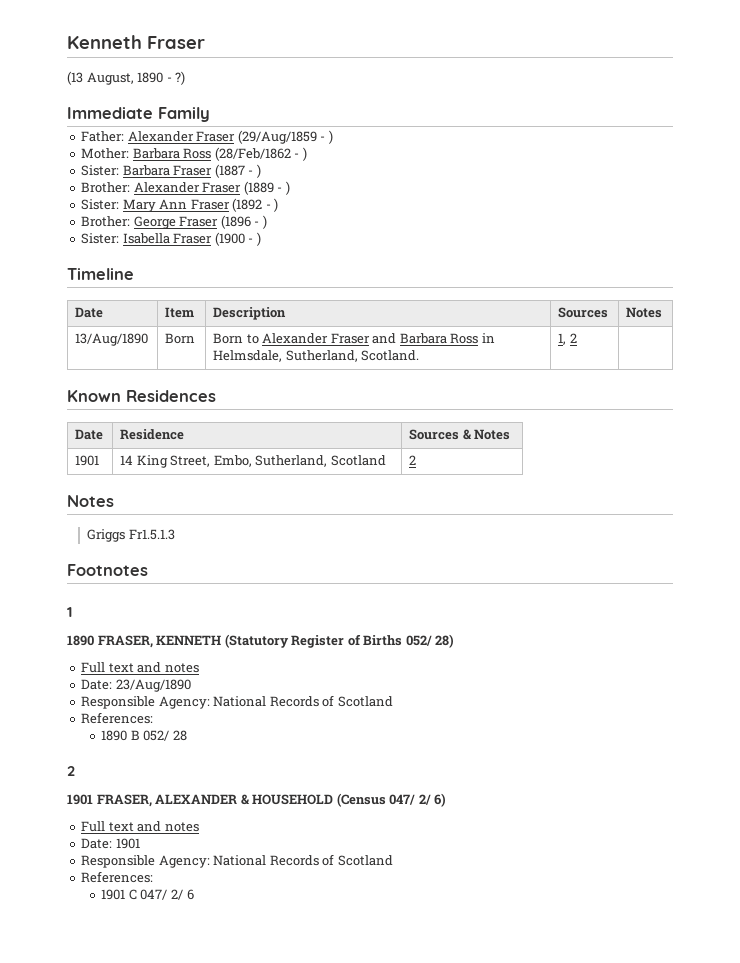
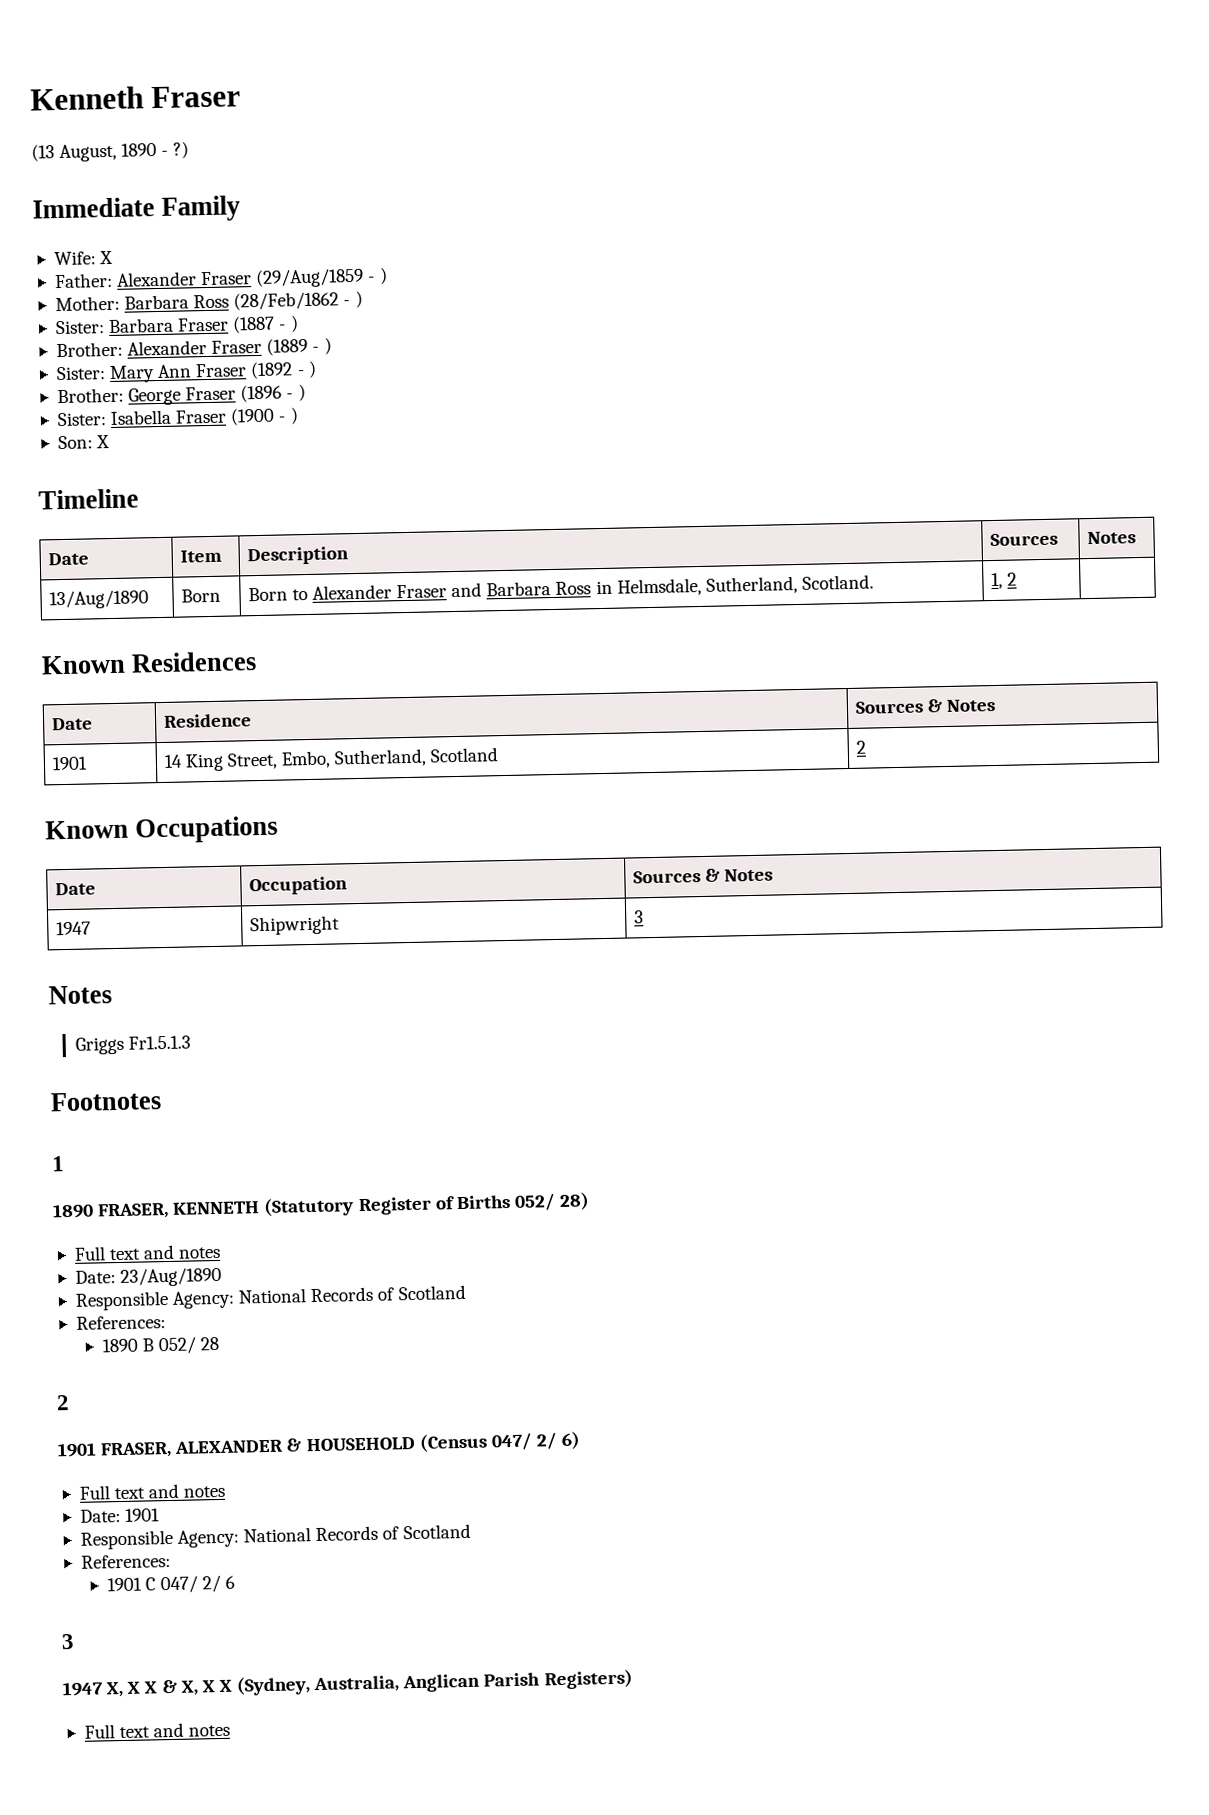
(210, 114) none -> [53,250,114,266] // Wife: X
(261, 239) none -> [57,434,111,450] // Son: X
(417, 460) none -> [45,815,279,844] [54,882,96,896] [248,876,348,896] [632,868,773,884] [55,921,91,936] [249,915,340,936] [633,910,644,924] // Known Occupations // Date | Occupation | Sources & Notes // 1947 | Shipwright | 3
(194, 894) none -> [61,1633,75,1650] [62,1669,633,1698] [83,1722,231,1739] // 3 // 1947 X, X X & X, X X (Sydney, Australia, Anglican Parish Registers) // Full text and notes

